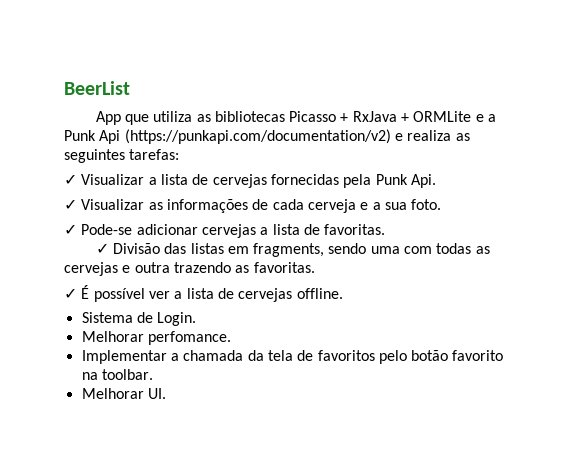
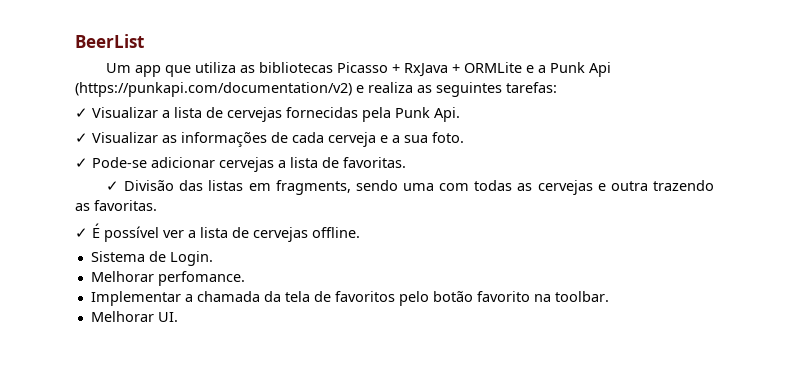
[95,111,121,125] App -> [106,63,162,77] Um app

